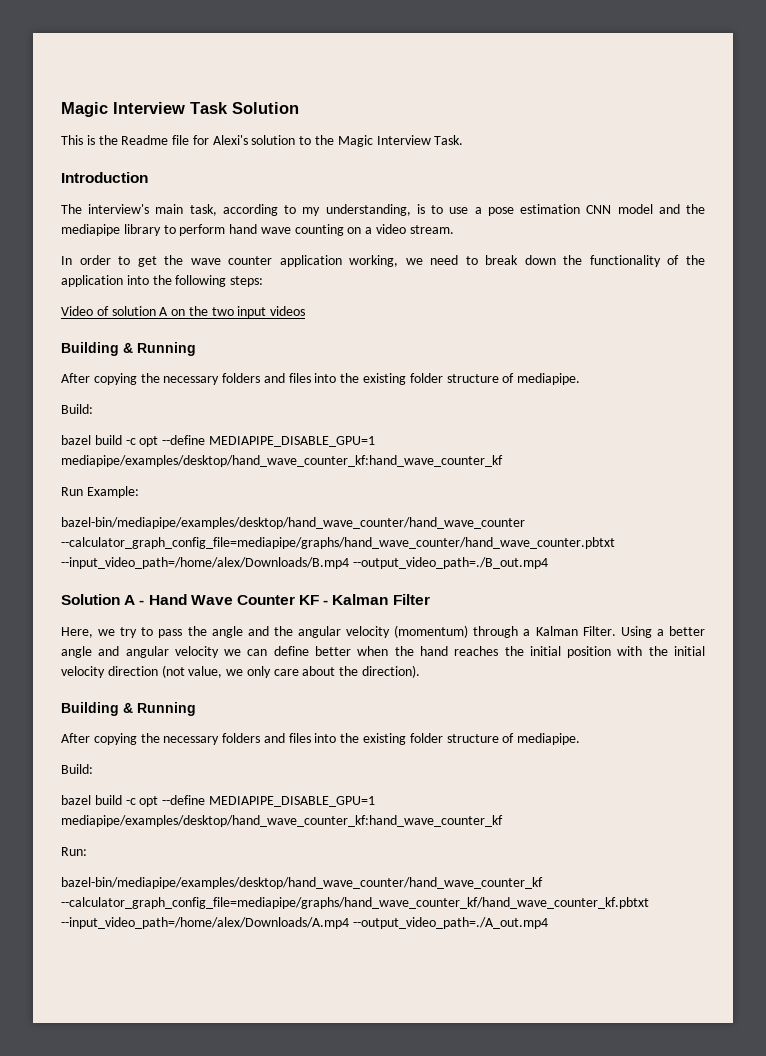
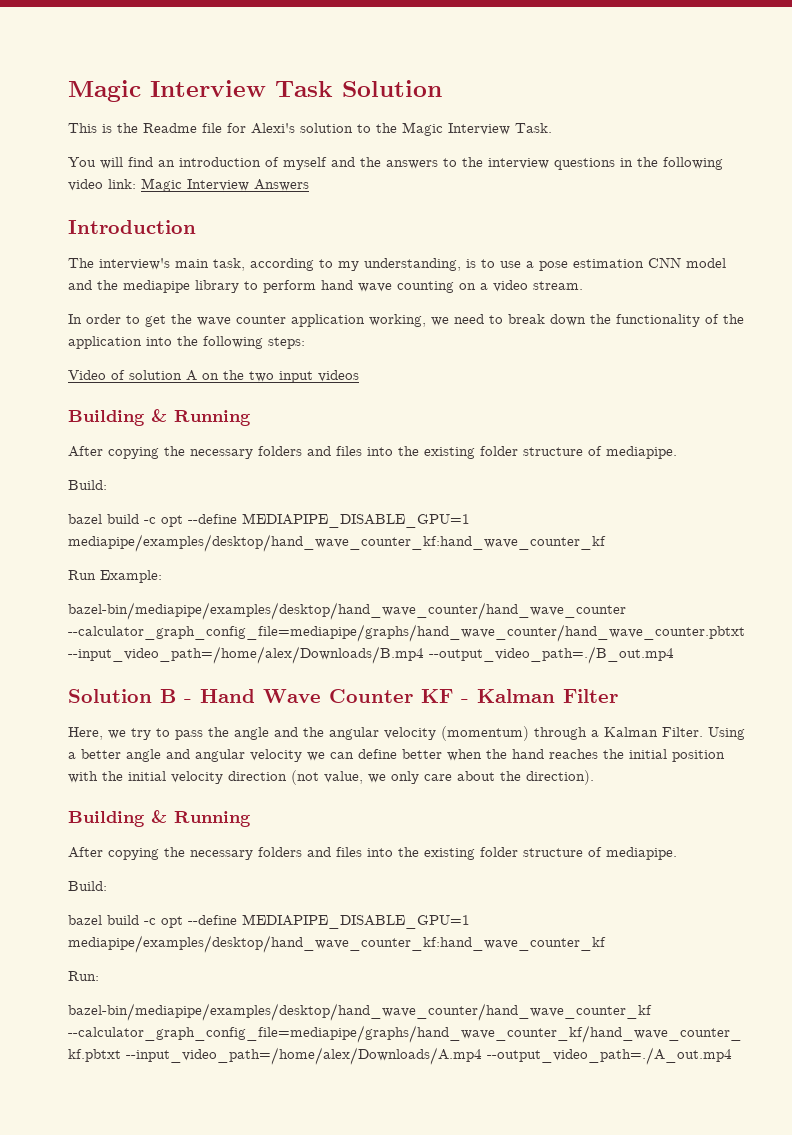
(464, 140) none -> [68,157,723,170] [68,178,309,192] // You will find an introduction of myself and the answers to the interview questions in the following video link: Magic Interview Answers
[124,595,136,605] A -> [160,689,176,703] B

